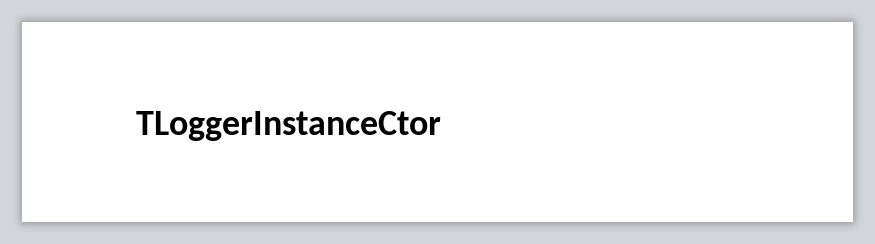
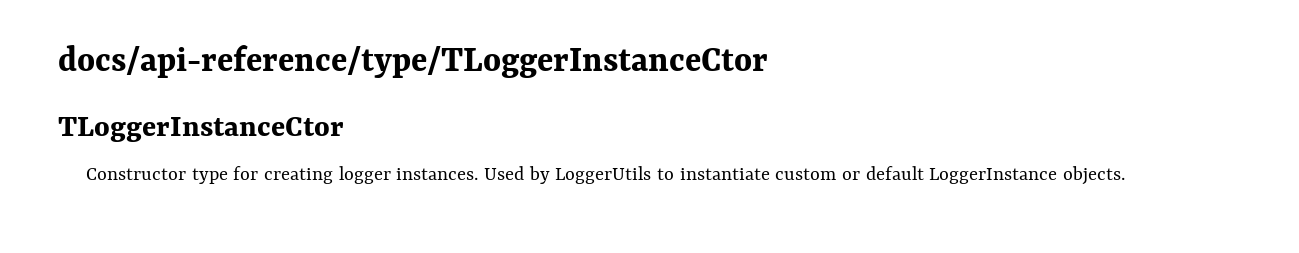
(136, 126) none -> [58,45,768,78] docs/api-reference/type/TLoggerInstanceCtor //
(441, 126) none -> [85,166,1125,185] // Constructor type for creating logger instances. Used by LoggerUtils to instantiate custom or default LoggerInstance objects.

